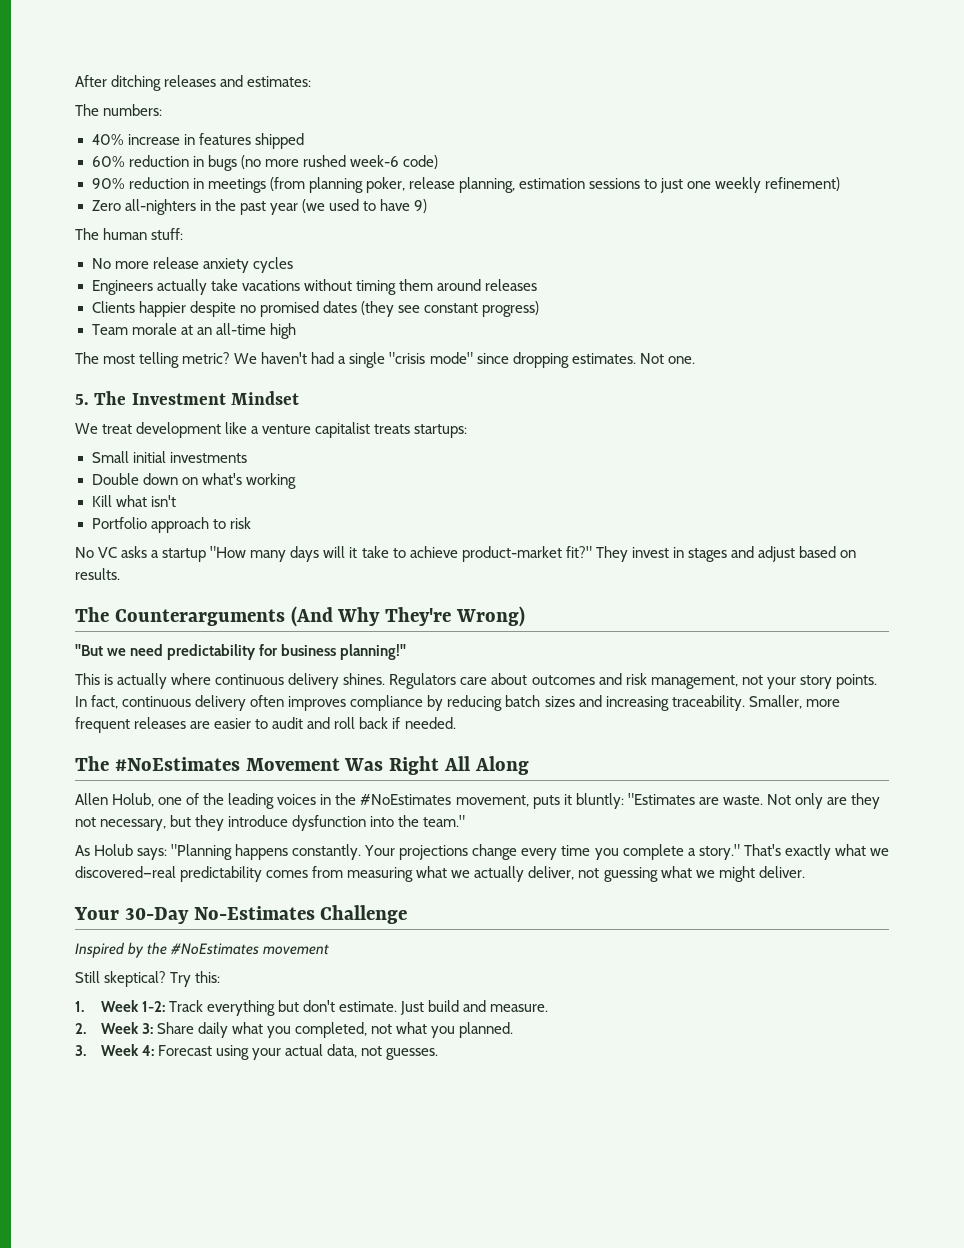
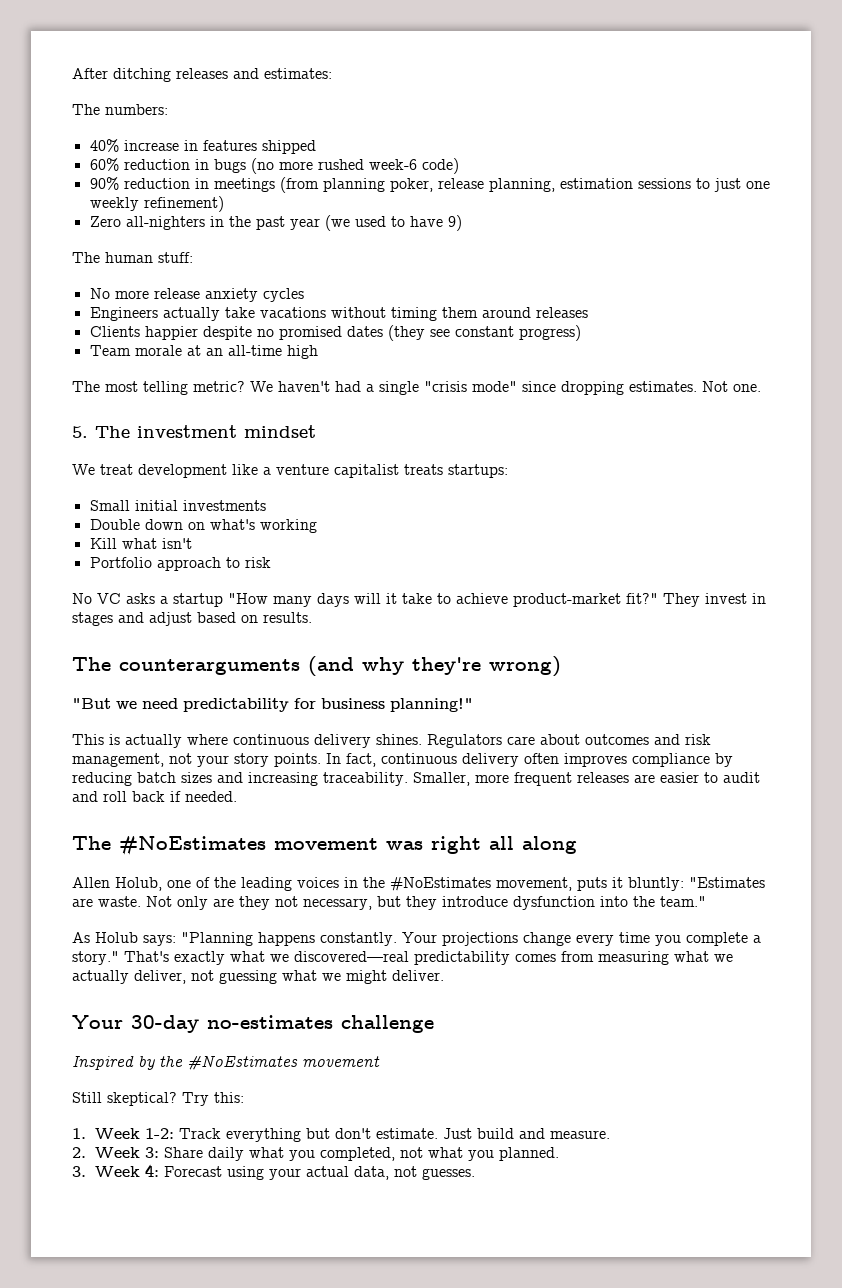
[131,391,300,405] Investment Mindset -> [137,425,316,438] investment mindset
[114,606,526,627] Counterarguments (And Why They're Wrong) -> [119,656,561,677] counterarguments (and why they're wrong)
[245,756,529,775] Movement Was Right All Along -> [274,836,577,854] movement was right all along
[124,905,408,924] 30-Day No-Estimates Challenge -> [131,1015,434,1033] 30-day no-estimates challenge

